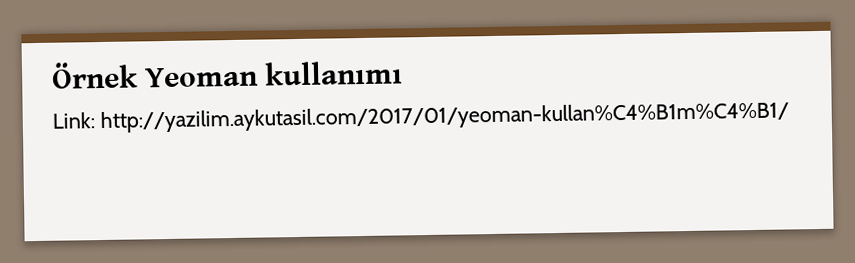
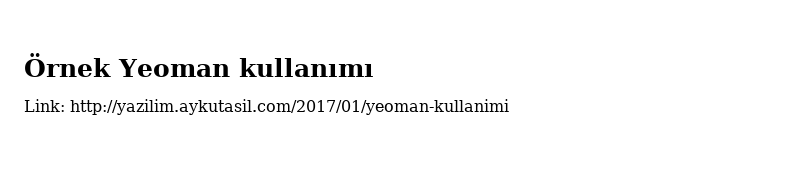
[99,101,789,134] http://yazilim.aykutasil.com/2017/01/yeoman-kullan%C4%B1m%C4%B1/ -> [70,99,509,115] http://yazilim.aykutasil.com/2017/01/yeoman-kullanimi

